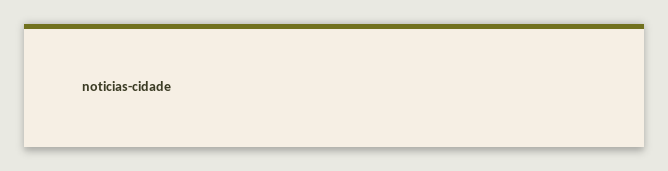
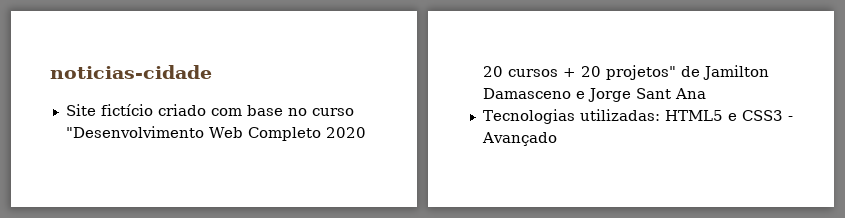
(171, 86) none -> [65,104,354,116] [65,126,366,141] [482,65,769,80] [482,88,706,102] [482,109,793,124] [481,132,557,146] // Site fictício criado com base no curso "Desenvolvimento Web Completo 2020 20 cursos + 20 projetos" de Jamilton Damasceno e Jorge Sant Ana // Tecnologias utilizadas: HTML5 e CSS3 - Avançado

